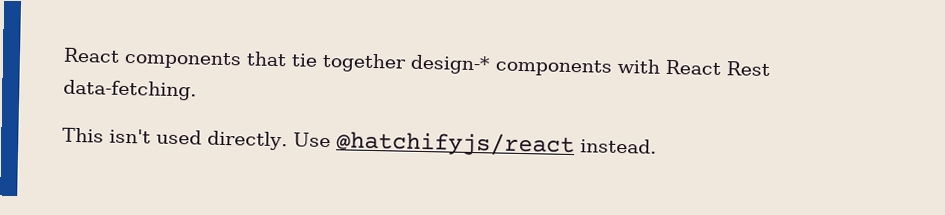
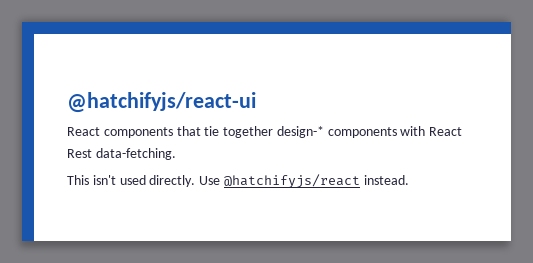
(63, 55) none -> [67,92,256,113] @hatchifyjs/react-ui //

